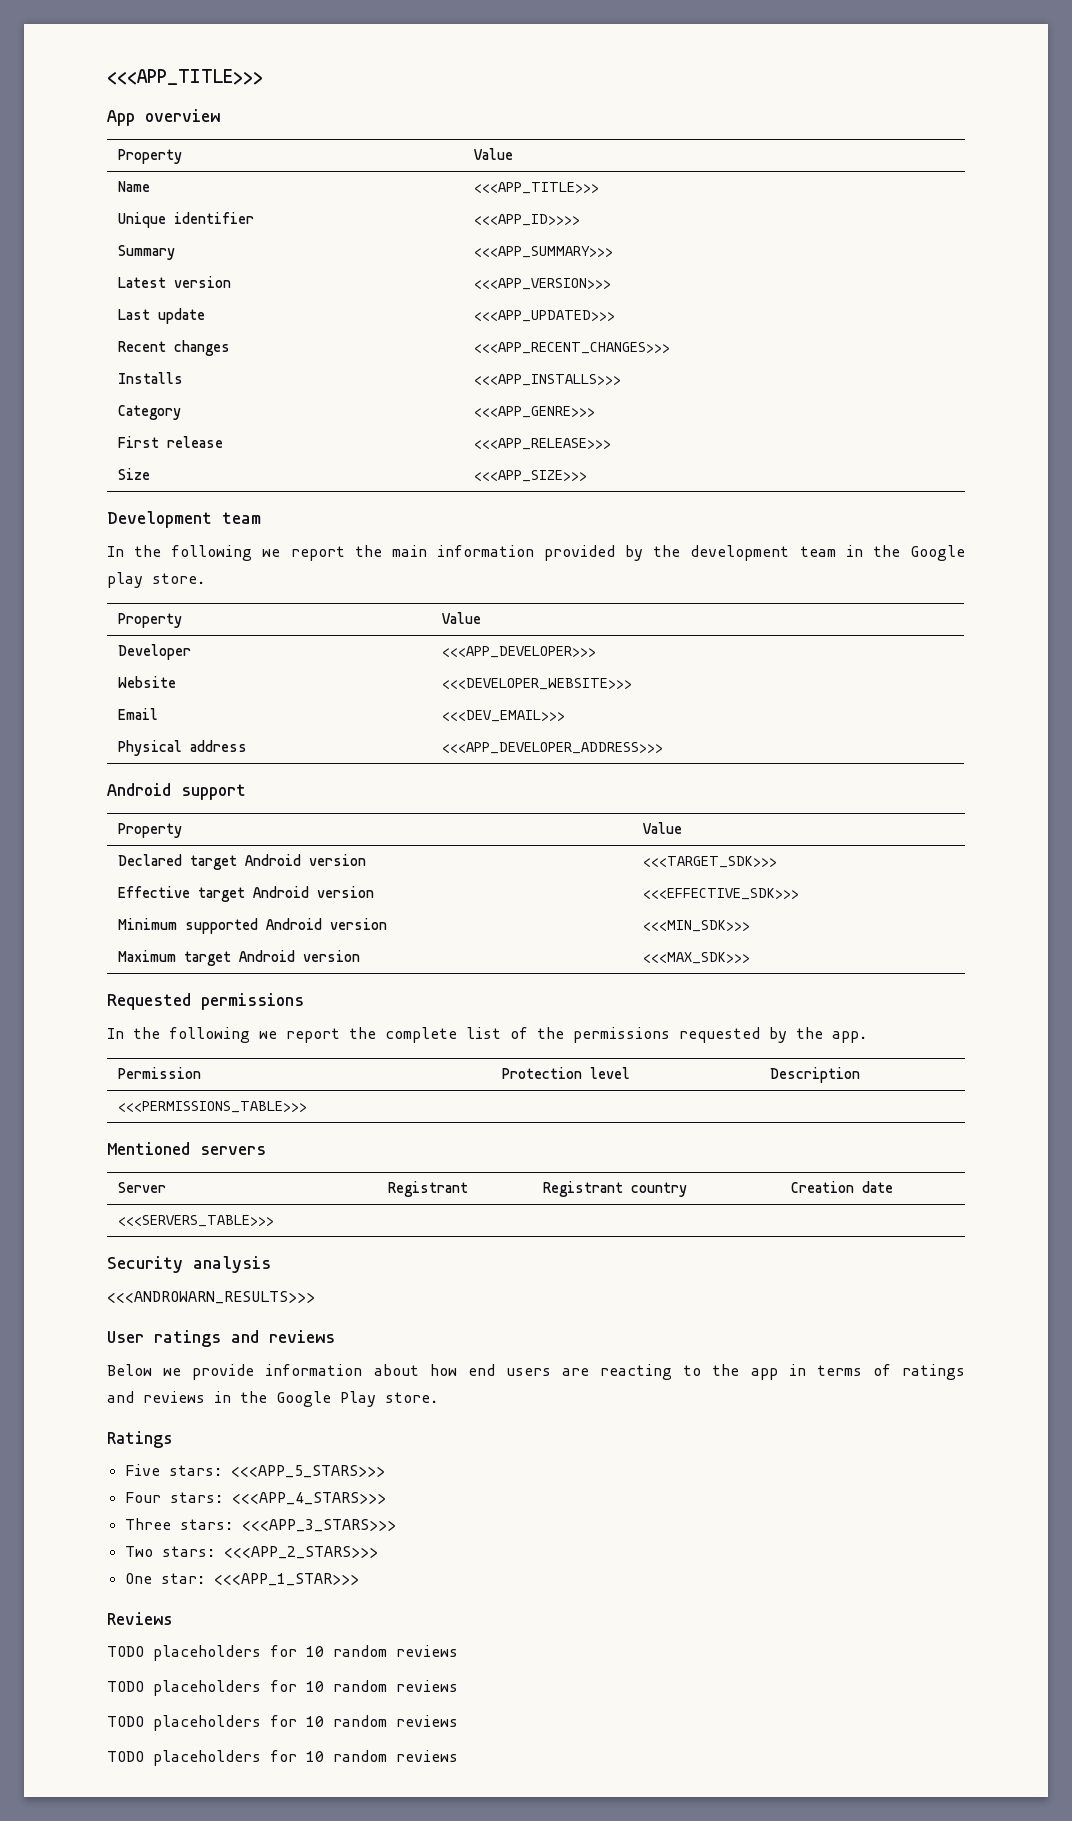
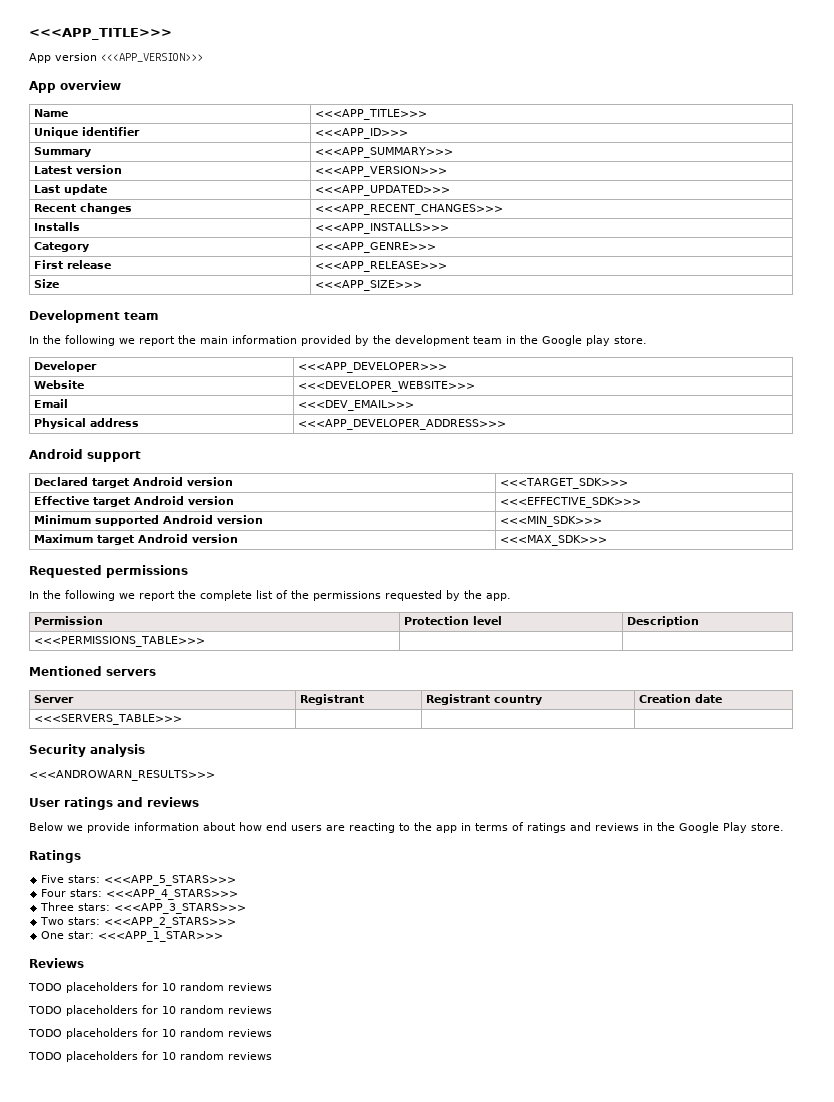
[107,69,263,85] <<<APP_TITLE>>> -> [29,28,172,40] [29,53,203,63] <<<APP_TITLE>>> // App version <<<APP_VERSION>>>
[117,149,182,164] [473,148,513,160] // Property | Value -> (121, 85) none
[473,214,580,226] <<<APP_ID>>>> -> [315,128,409,139] <<<APP_ID>>>
[117,613,182,628] [441,612,481,624] // Property | Value -> (647, 340) none
[117,823,182,838] [642,822,682,834] // Property | Value -> (141, 456) none

